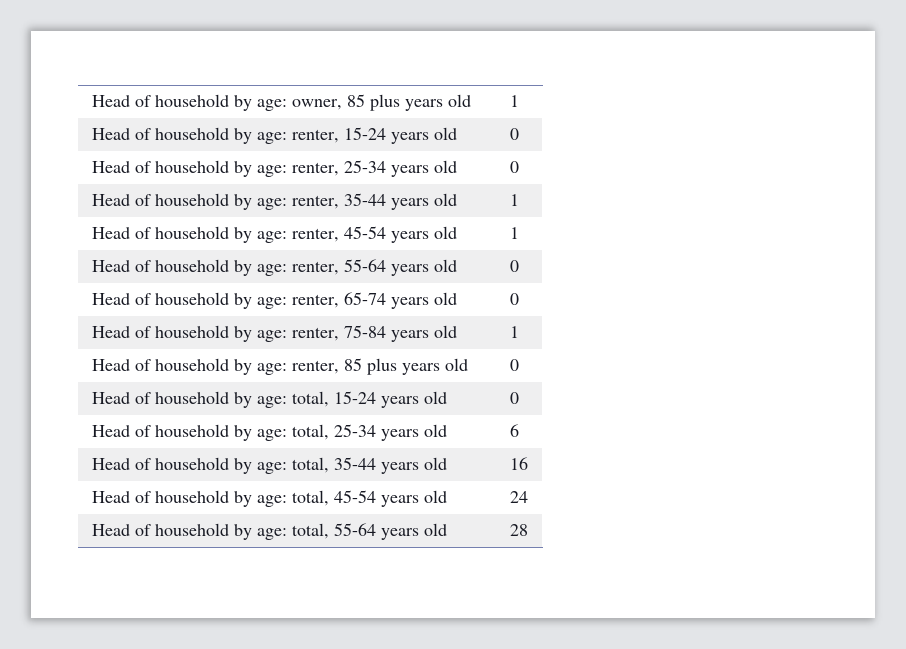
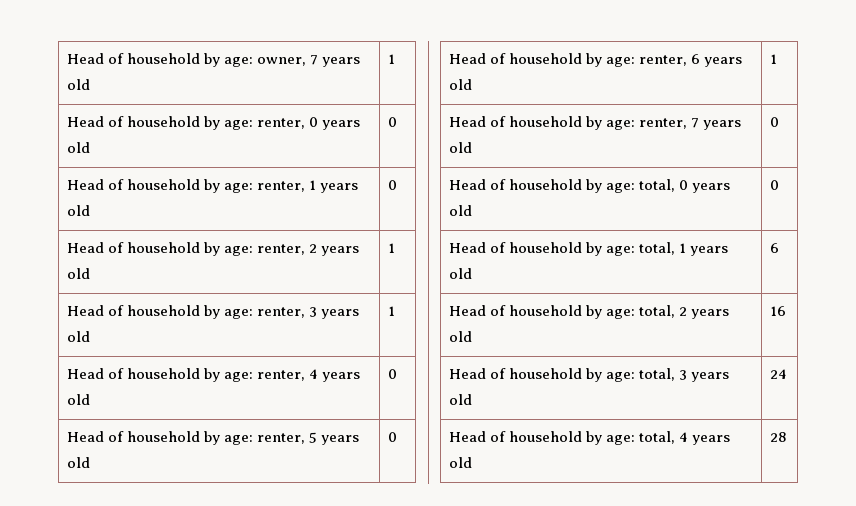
[346,94,471,111] [509,95,519,107] [91,127,457,144] [509,128,519,140] [91,160,457,177] [509,161,519,173] [91,193,457,210] [509,194,519,206] [91,226,457,243] [509,227,519,239] [91,259,457,276] [509,260,519,272] [91,292,457,309] [509,293,519,305] [91,325,457,342] [509,326,519,338] [91,358,468,375] [509,359,519,371] [91,391,447,408] [509,392,519,404] [91,424,376,441] 85 plus years old | 1 // Head of household by age: renter, 15-24 years old | 0 // Head of household by age: renter, 25-34 years old | 0 // Head of household by age: renter, 35-44 years old | 1 // Head of household by age: renter, 45-54 years old | 1 // Head of household by age: renter, 55-64 years old | 0 // Head of household by age: renter, 65-74 years old | 0 // Head of household by age: renter, 75-84 years old | 1 // Head of household by age: renter, 85 plus years old | 0 // Head of household by age: total, 15-24 years old | 0 // Head of household by age: total, 25-34 -> [309,55,360,67] [66,79,90,90] [387,54,395,64] [66,116,360,130] [66,142,90,153] [387,117,397,127] [66,179,358,193] [66,205,90,216] [387,180,397,190] [66,242,359,256] [66,268,90,279] [387,243,395,253] [66,305,359,319] [66,331,90,342] [387,306,395,316] [66,368,360,382] [66,394,90,405] [387,369,397,379] [66,431,359,445] [66,457,90,468] [387,432,397,442] [448,53,742,67] [448,79,472,90] [769,54,777,64] [448,116,741,130] [448,142,472,153] [769,117,779,127] [448,179,730,193] [448,205,472,216] [769,180,779,190] [448,242,686,256] 7 years old | 1 // Head of household by age: renter, 0 years old | 0 // Head of household by age: renter, 1 years old | 0 // Head of household by age: renter, 2 years old | 1 // Head of household by age: renter, 3 years old | 1 // Head of household by age: renter, 4 years old | 0 // Head of household by age: renter, 5 years old | 0 // Head of household by age: renter, 6 years old | 1 // Head of household by age: renter, 7 years old | 0 // Head of household by age: total, 0 years old | 0 // Head of household by age: total, 1
[333,457,376,470] 35-44 -> [678,307,687,316] 2
[333,490,376,503] 45-54 -> [678,370,687,380] 3
[333,523,376,536] 55-64 -> [678,432,688,442] 4

